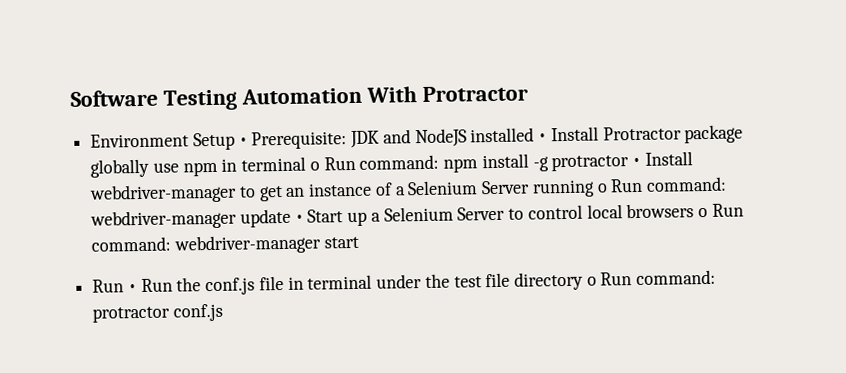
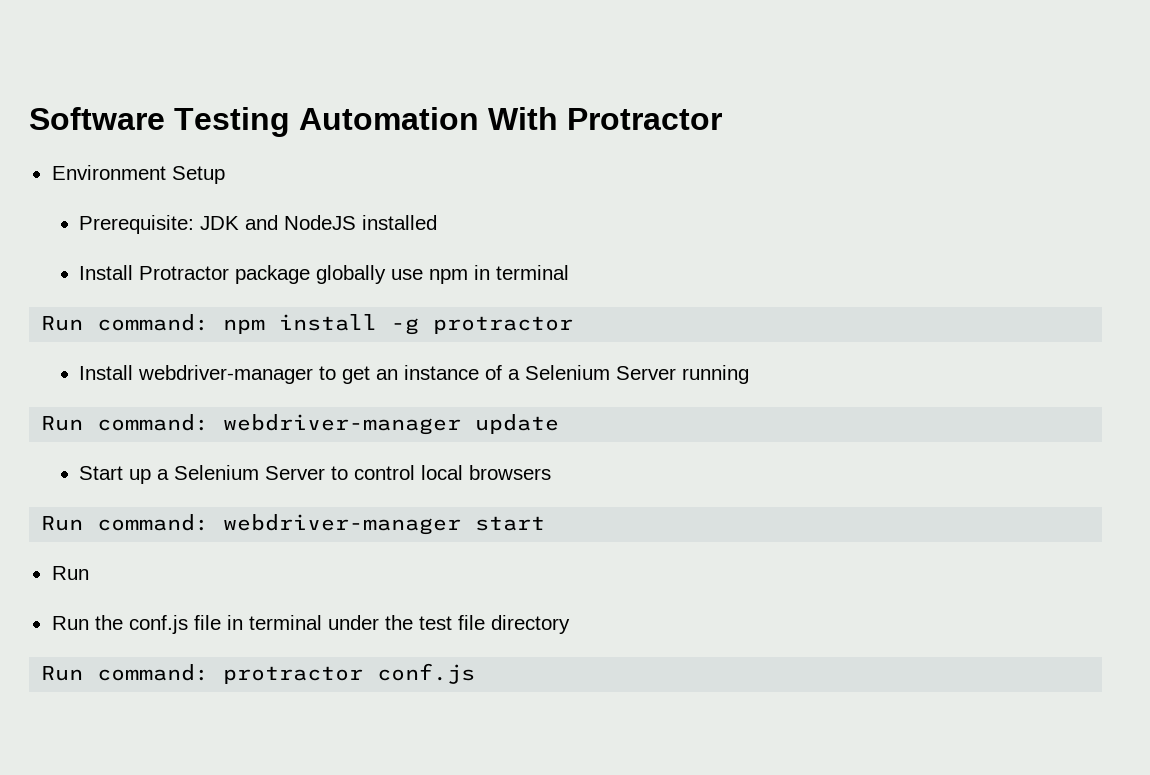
[238,137,248,146] • -> (225, 175) //
[538,133,548,142] • -> (438, 222) //
[309,161,320,171] o -> (570, 272) //
[631,157,641,167] • -> (574, 325) //
[596,183,608,193] o -> (750, 374) //
[294,214,304,223] • -> (560, 424) //
[697,207,708,218] o -> (552, 472) //
[127,284,137,293] • -> (89, 573) //
[586,276,597,286] o -> (570, 624) //

